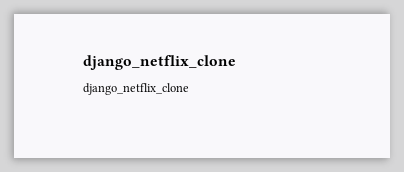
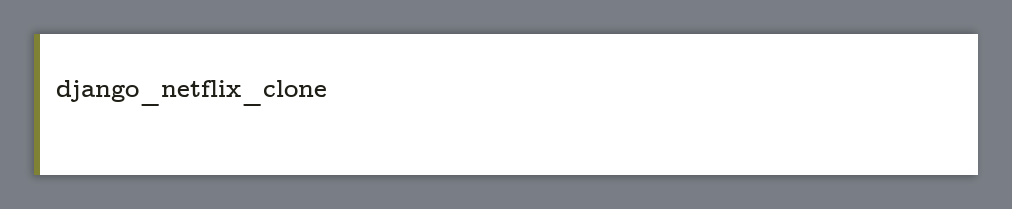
[83,55,236,70] [83,83,189,95] django_netflix_clone // django_netflix_clone -> [56,80,327,106] django_netflix_clone

